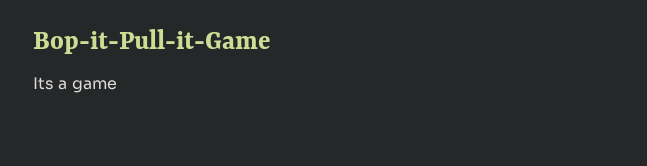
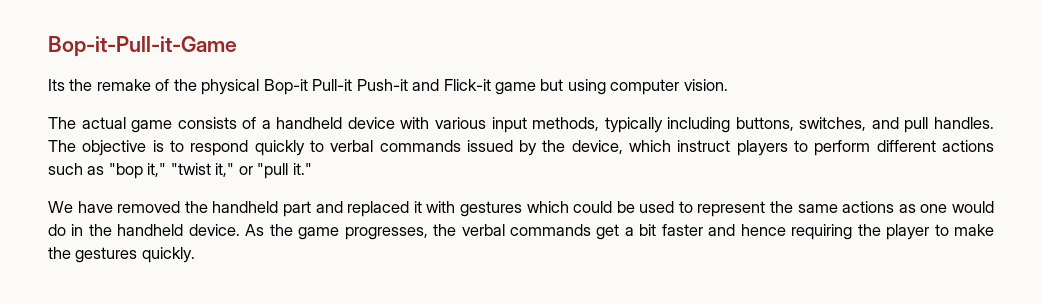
[58,80,117,93] a game -> [69,79,728,95] [48,117,994,133] [48,140,994,156] [48,163,312,179] [48,201,995,217] [48,224,995,240] [48,247,195,263] the remake of the physical Bop-it Pull-it Push-it and Flick-it game but using computer vision. // The actual game consists of a handheld device with various input methods, typically including buttons, switches, and pull handles. The objective is to respond quickly to verbal commands issued by the device, which instruct players to perform different actions such as "bop it," "twist it," or "pull it." // We have removed the handheld part and replaced it with gestures which could be used to represent the same actions as one would do in the handheld device. As the game progresses, the verbal commands get a bit faster and hence requiring the player to make the gestures quickly.

